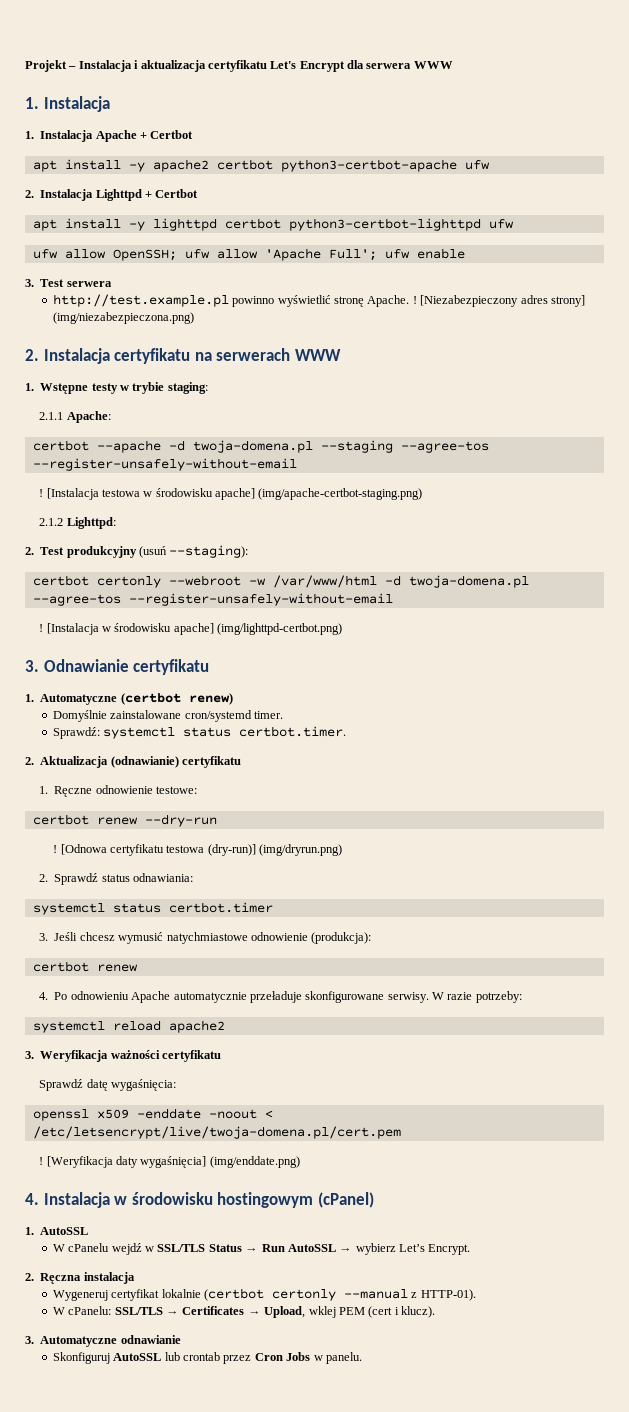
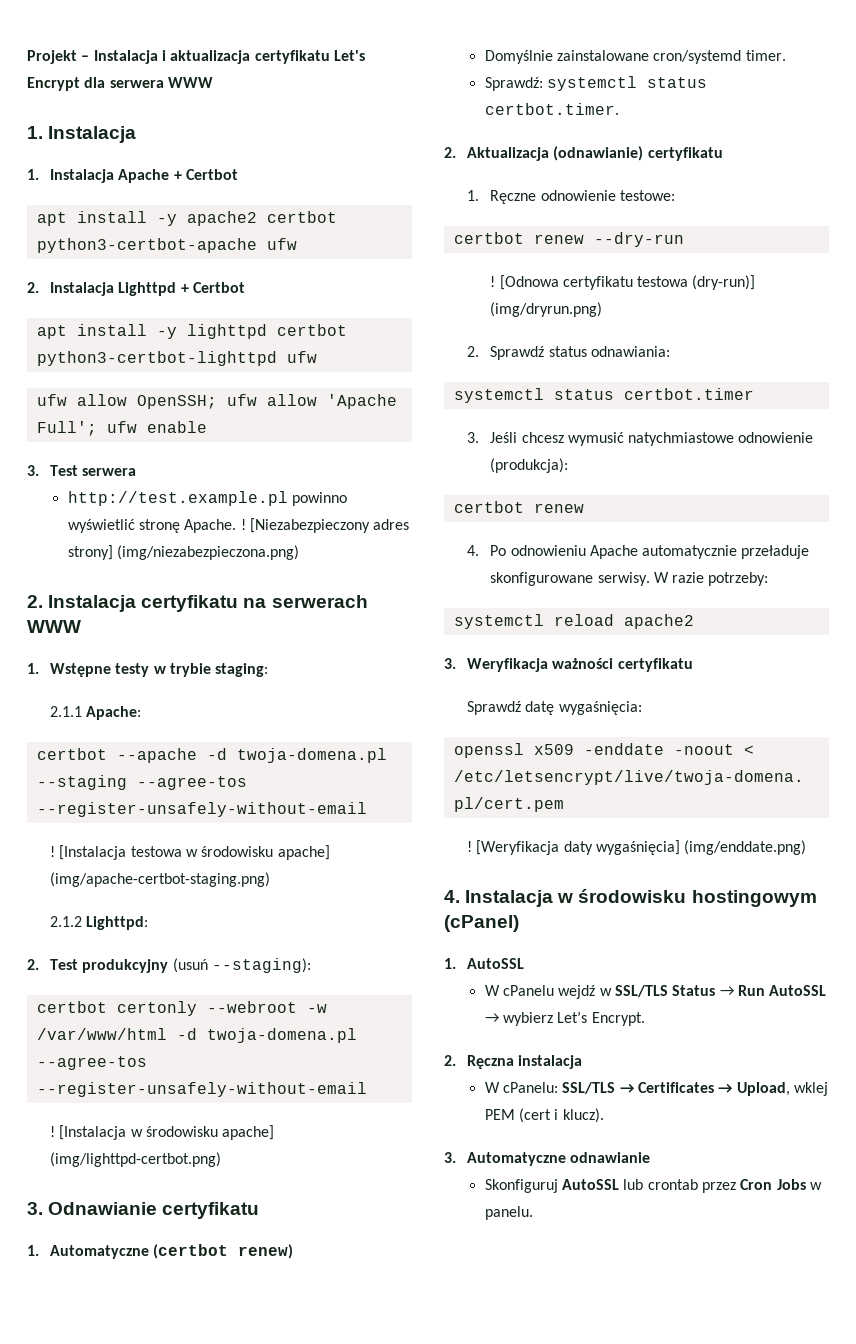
[52,1288,476,1301] // Wygeneruj certyfikat lokalnie (certbot certonly --manual z HTTP-01). -> (583, 1062) none

